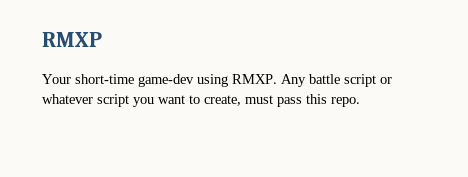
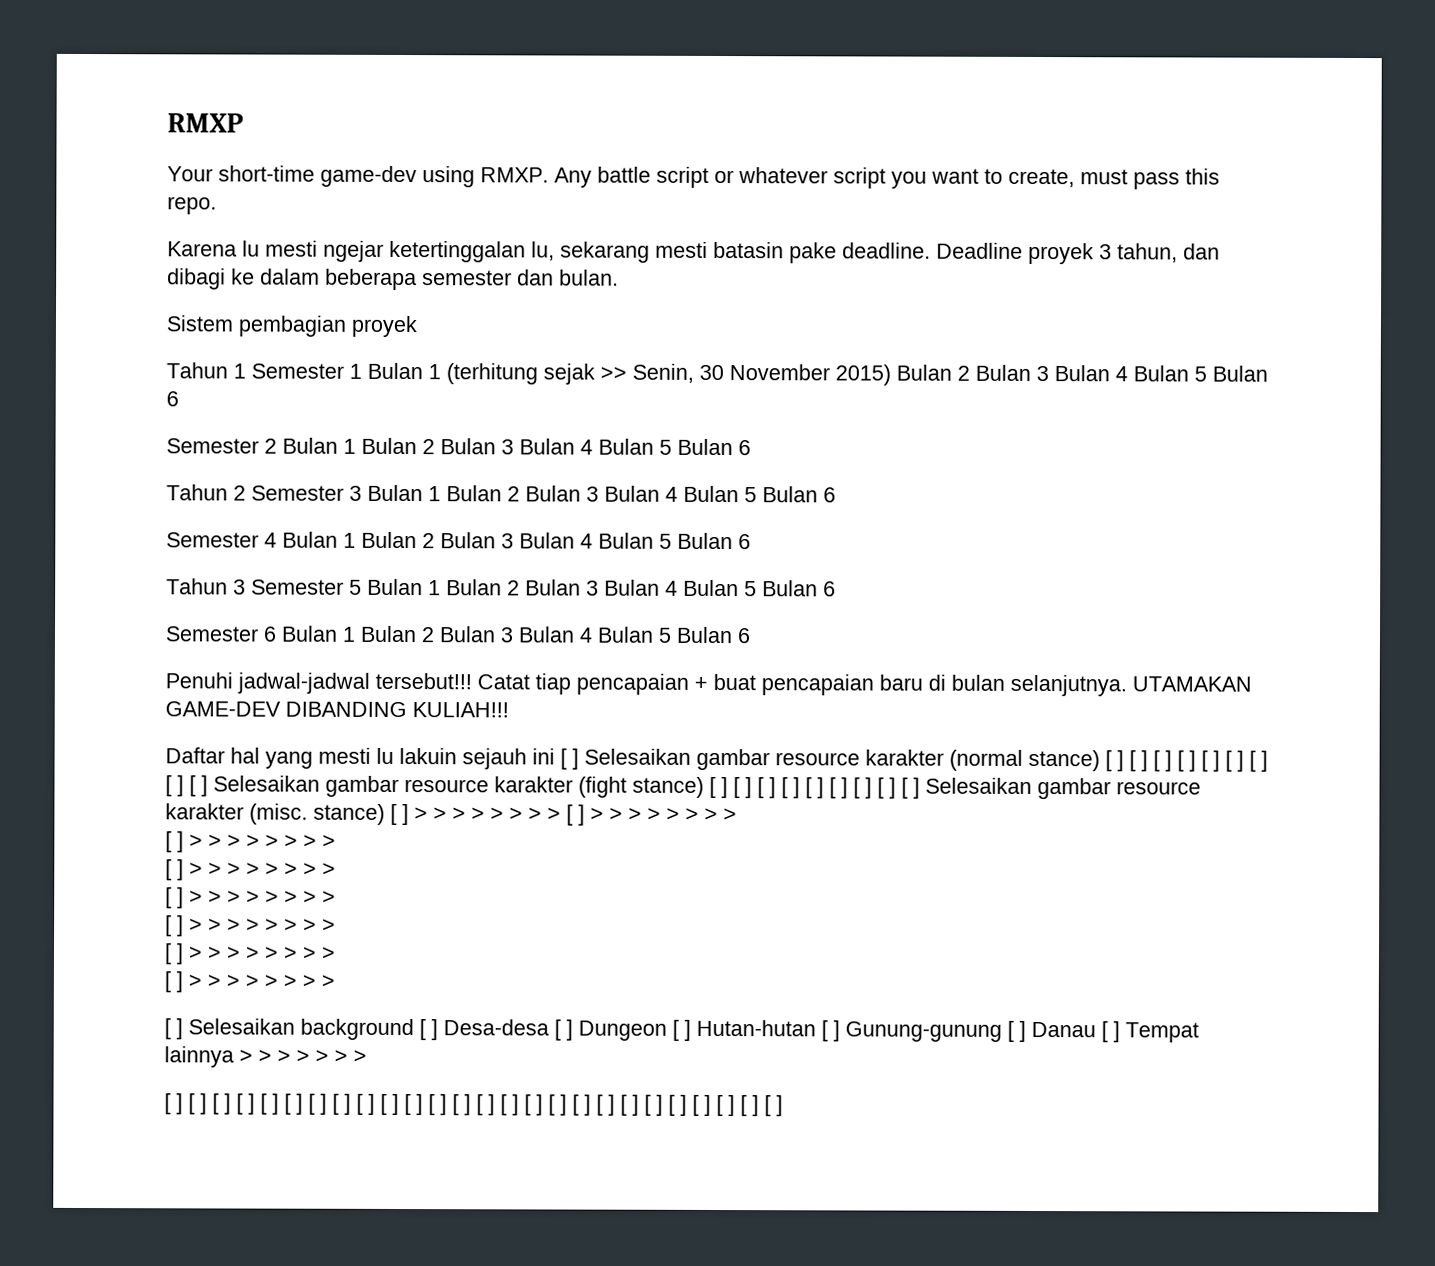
(360, 102) none -> [167,240,1220,265] [167,268,619,291] [166,315,417,338] [166,362,1268,386] [166,391,179,407] [166,437,751,456] [166,484,836,503] [166,531,751,550] [166,578,836,597] [165,625,751,644] [165,672,1252,697] [165,701,509,718] [165,747,1268,772] [165,775,1201,800] [165,803,737,826] [165,831,336,853] [165,859,336,881] [165,887,336,909] [165,915,336,937] [164,943,336,965] [164,971,335,993] [164,1018,1199,1043] [164,1046,367,1068] [164,1093,783,1117] // Karena lu mesti ngejar ketertinggalan lu, sekarang mesti batasin pake deadline. Deadline proyek 3 tahun, dan dibagi ke dalam beberapa semester dan bulan. // Sistem pembagian proyek // Tahun 1 Semester 1 Bulan 1 (terhitung sejak >> Senin, 30 November 2015) Bulan 2 Bulan 3 Bulan 4 Bulan 5 Bulan 6 // Semester 2 Bulan 1 Bulan 2 Bulan 3 Bulan 4 Bulan 5 Bulan 6 // Tahun 2 Semester 3 Bulan 1 Bulan 2 Bulan 3 Bulan 4 Bulan 5 Bulan 6 // Semester 4 Bulan 1 Bulan 2 Bulan 3 Bulan 4 Bulan 5 Bulan 6 // Tahun 3 Semester 5 Bulan 1 Bulan 2 Bulan 3 Bulan 4 Bulan 5 Bulan 6 // Semester 6 Bulan 1 Bulan 2 Bulan 3 Bulan 4 Bulan 5 Bulan 6 // Penuhi jadwal-jadwal tersebut!!! Catat tiap pencapaian + buat pencapaian baru di bulan selanjutnya. UTAMAKAN GAME-DEV DIBANDING KULIAH!!! // Daftar hal yang mesti lu lakuin sejauh ini [ ] Selesaikan gambar resource karakter (normal stance) [ ] [ ] [ ] [ ] [ ] [ ] [ ] [ ] [ ] Selesaikan gambar resource karakter (fight stance) [ ] [ ] [ ] [ ] [ ] [ ] [ ] [ ] [ ] Selesaikan gambar resource karakter (misc. stance) [ ] > > > > > > > > [ ] > > > > > > > > // [ ] > > > > > > > > // [ ] > > > > > > > > // [ ] > > > > > > > > // [ ] > > > > > > > > // [ ] > > > > > > > > // [ ] > > > > > > > > // [ ] Selesaikan background [ ] Desa-desa [ ] Dungeon [ ] Hutan-hutan [ ] Gunung-gunung [ ] Danau [ ] Tempat lainnya > > > > > > > // [ ] [ ] [ ] [ ] [ ] [ ] [ ] [ ] [ ] [ ] [ ] [ ] [ ] [ ] [ ] [ ] [ ] [ ] [ ] [ ] [ ] [ ] [ ] [ ] [ ] [ ]

